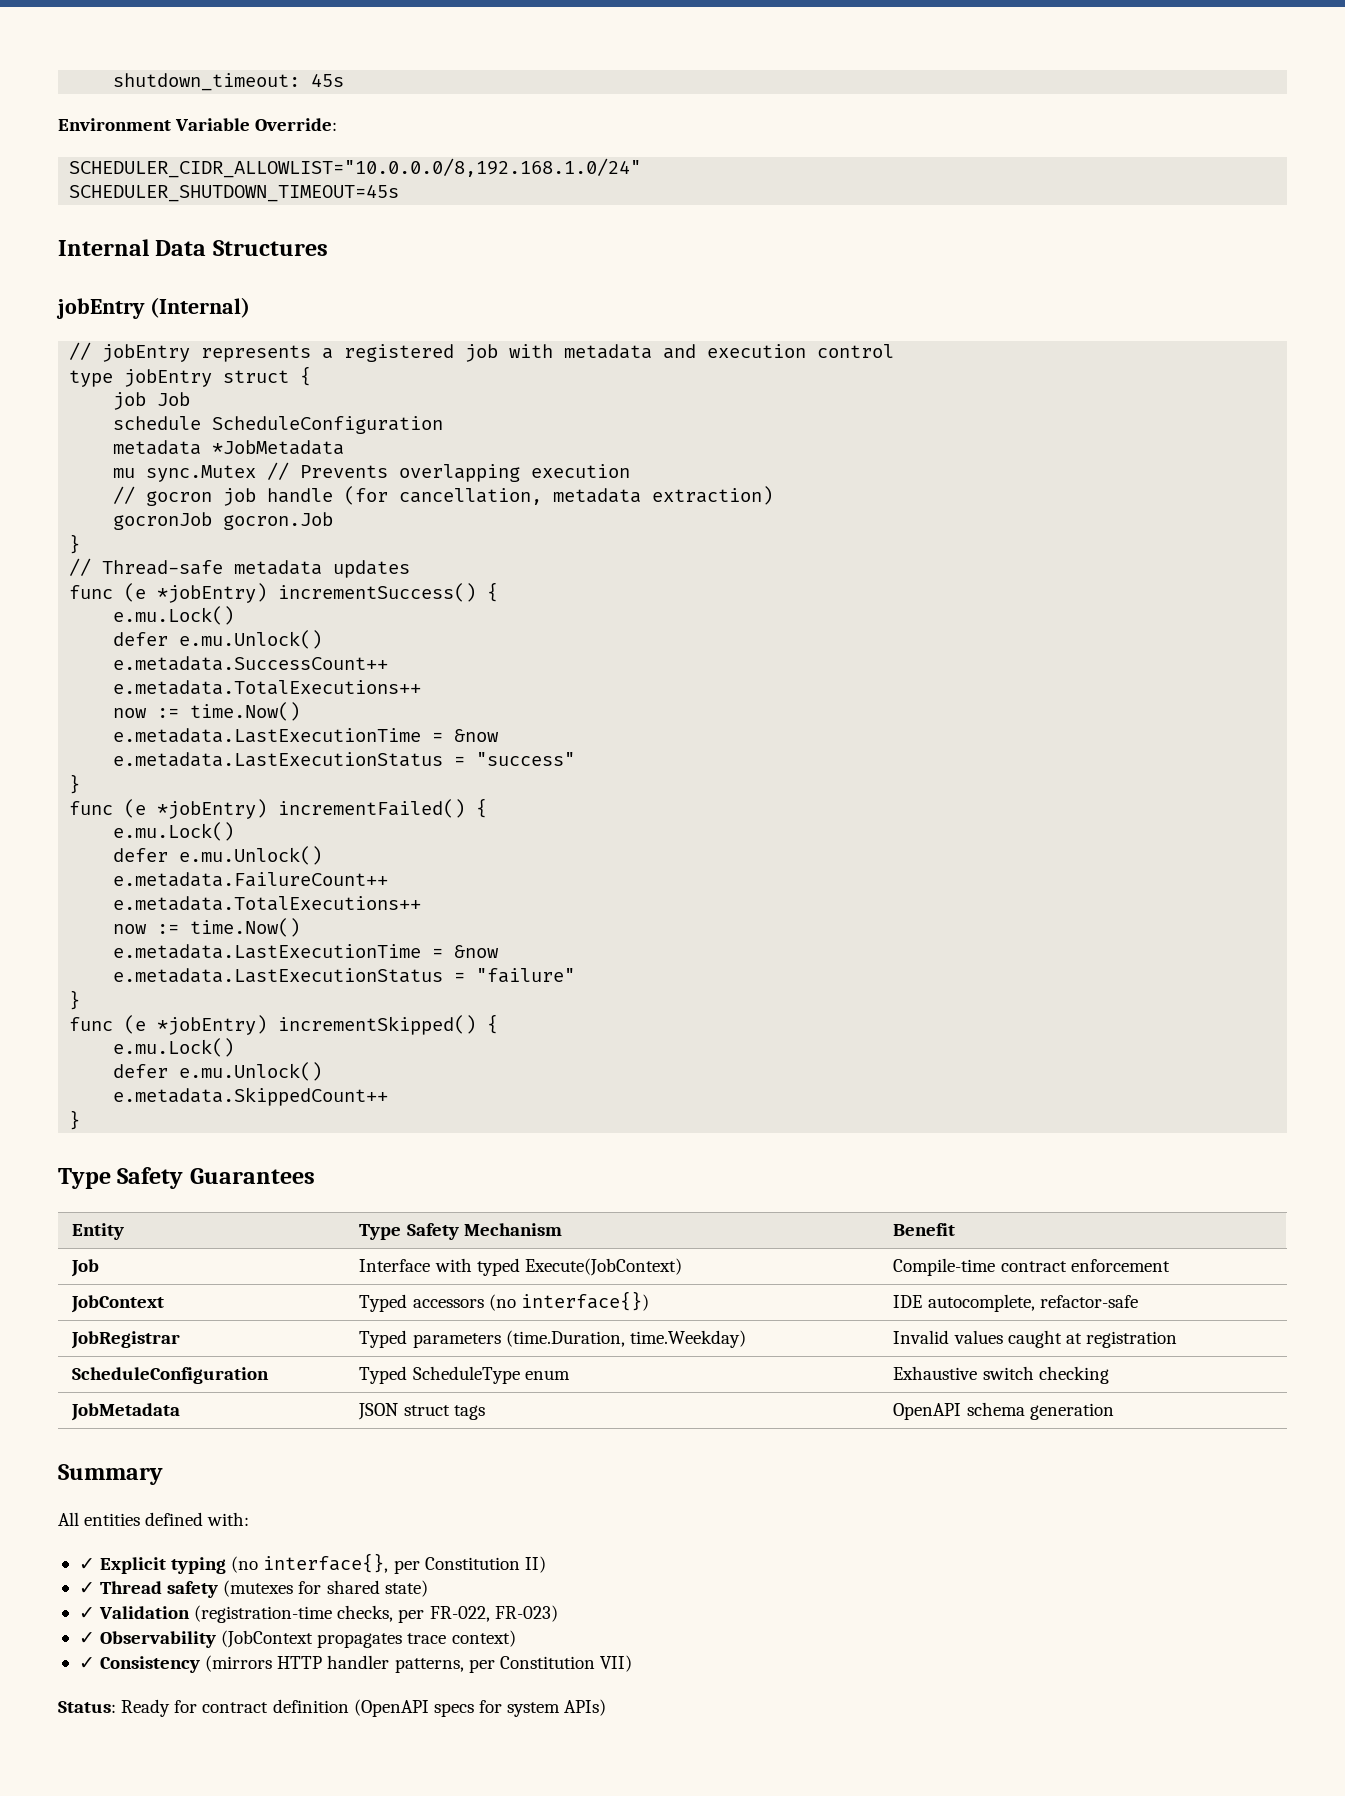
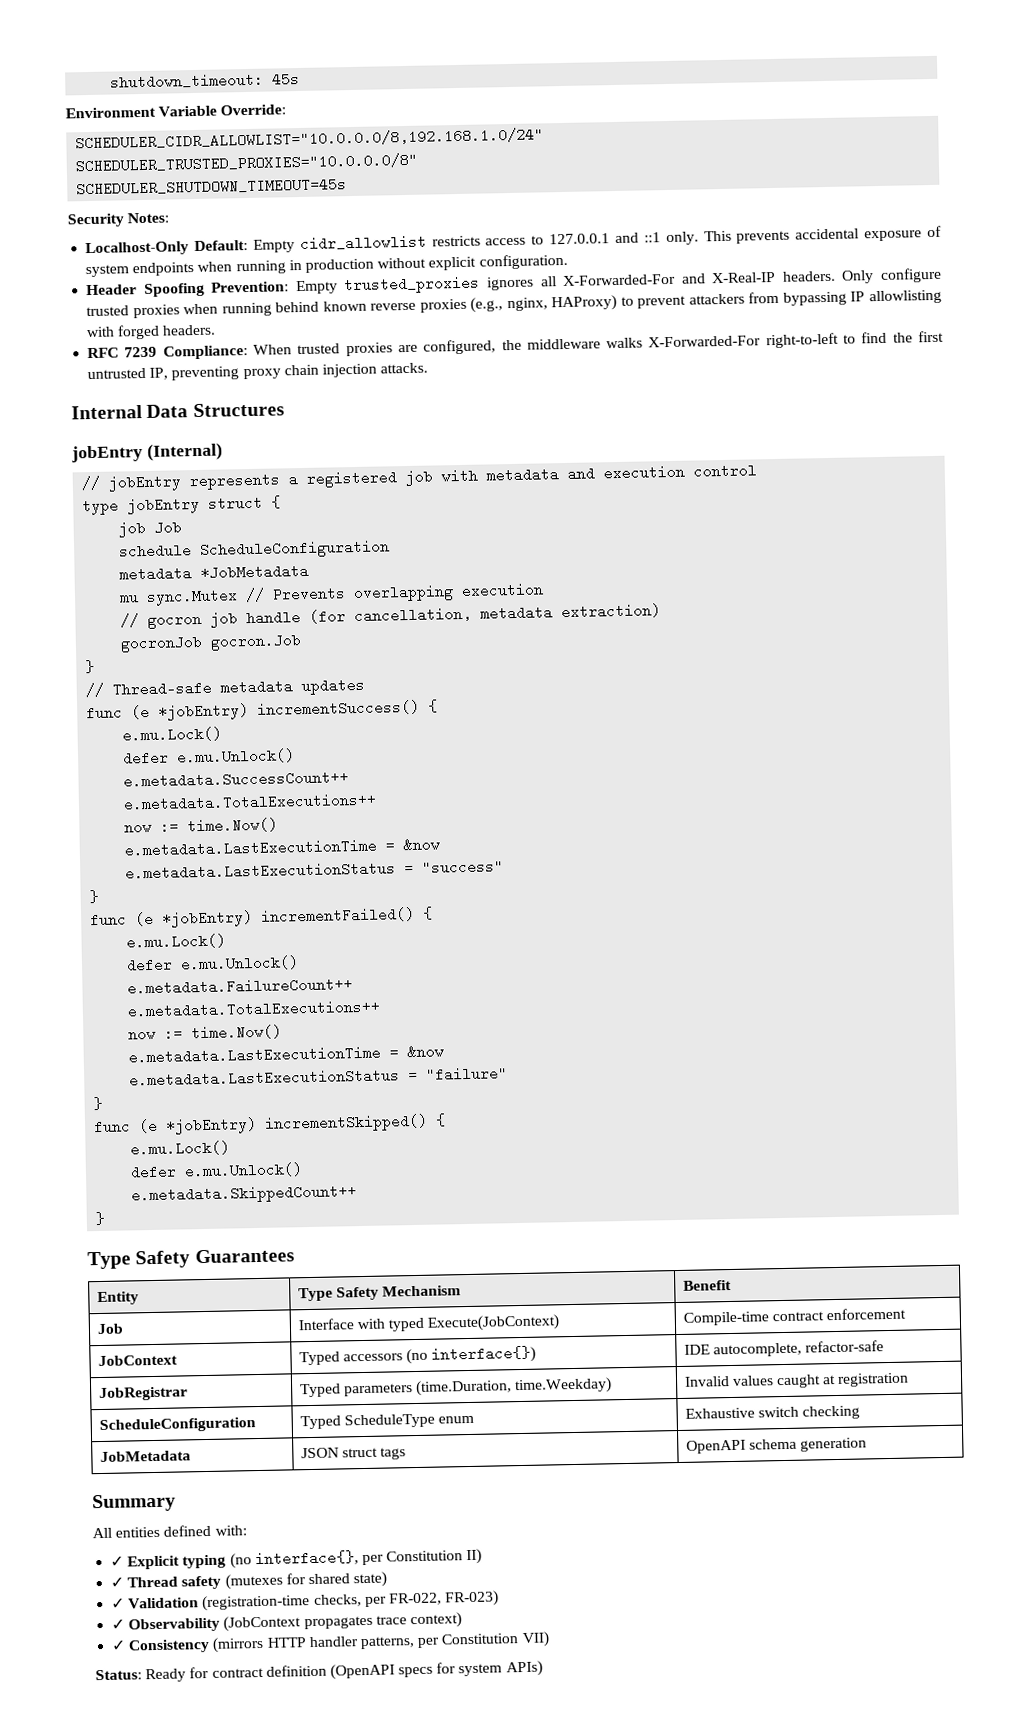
(642, 168) none -> [75,152,419,174] // SCHEDULER_TRUSTED_PROXIES="10.0.0.0/8"
(400, 193) none -> [67,212,170,228] [85,225,943,257] [85,253,568,278] [86,267,942,297] [86,289,942,319] [86,324,217,340] [87,330,945,360] [87,362,429,381] // Security Notes: // Localhost-Only Default: Empty cidr_allowlist restricts access to 127.0.0.1 and ::1 only. This prevents accidental exposure of system endpoints when running in production without explicit configuration. // Header Spoofing Prevention: Empty trusted_proxies ignores all X-Forwarded-For and X-Real-IP headers. Only configure trusted proxies when running behind known reverse proxies (e.g., nginx, HAProxy) to prevent attackers from bypassing IP allowlisting with forged headers. // RFC 7239 Compliance: When trusted proxies are configured, the middleware walks X-Forwarded-For right-to-left to find the first untrusted IP, preventing proxy chain injection attacks.

